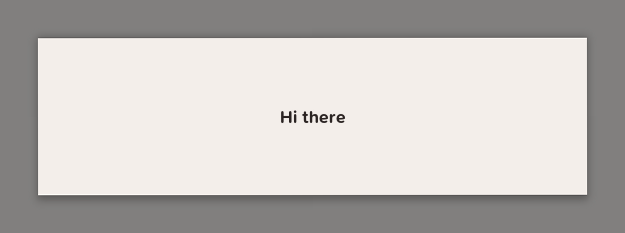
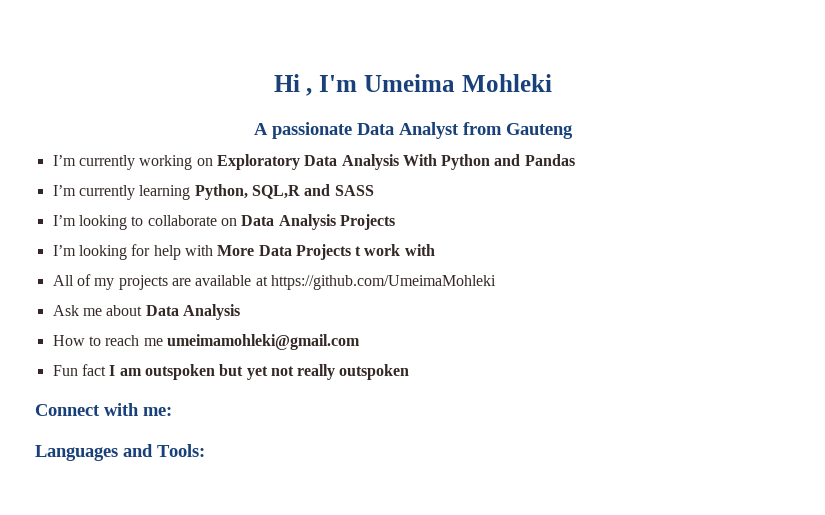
[300,110,347,125] there -> [306,74,552,96] [253,122,573,139] [52,154,575,170] [52,184,374,200] [52,214,395,230] [52,244,435,260] [52,274,496,290] [52,304,240,320] [52,334,360,350] [52,364,410,380] [35,403,172,416] [35,444,205,461] , I'm Umeima Mohleki // A passionate Data Analyst from Gauteng // I’m currently working on Exploratory Data Analysis With Python and Pandas // I’m currently learning Python, SQL,R and SASS // I’m looking to collaborate on Data Analysis Projects // I’m looking for help with More Data Projects t work with // All of my projects are available at https://github.com/UmeimaMohleki // Ask me about Data Analysis // How to reach me umeimamohleki@gmail.com // Fun fact I am outspoken but yet not really outspoken // Connect with me: // Languages and Tools:

